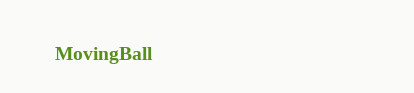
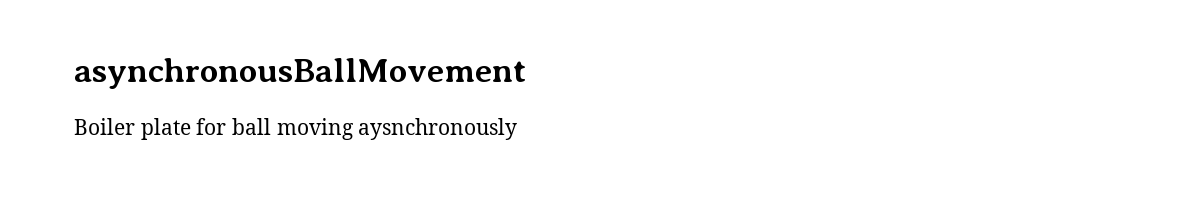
[55,47,153,64] MovingBall -> [74,58,526,89] [74,118,518,140] asynchronousBallMovement // Boiler plate for ball moving aysnchronously

